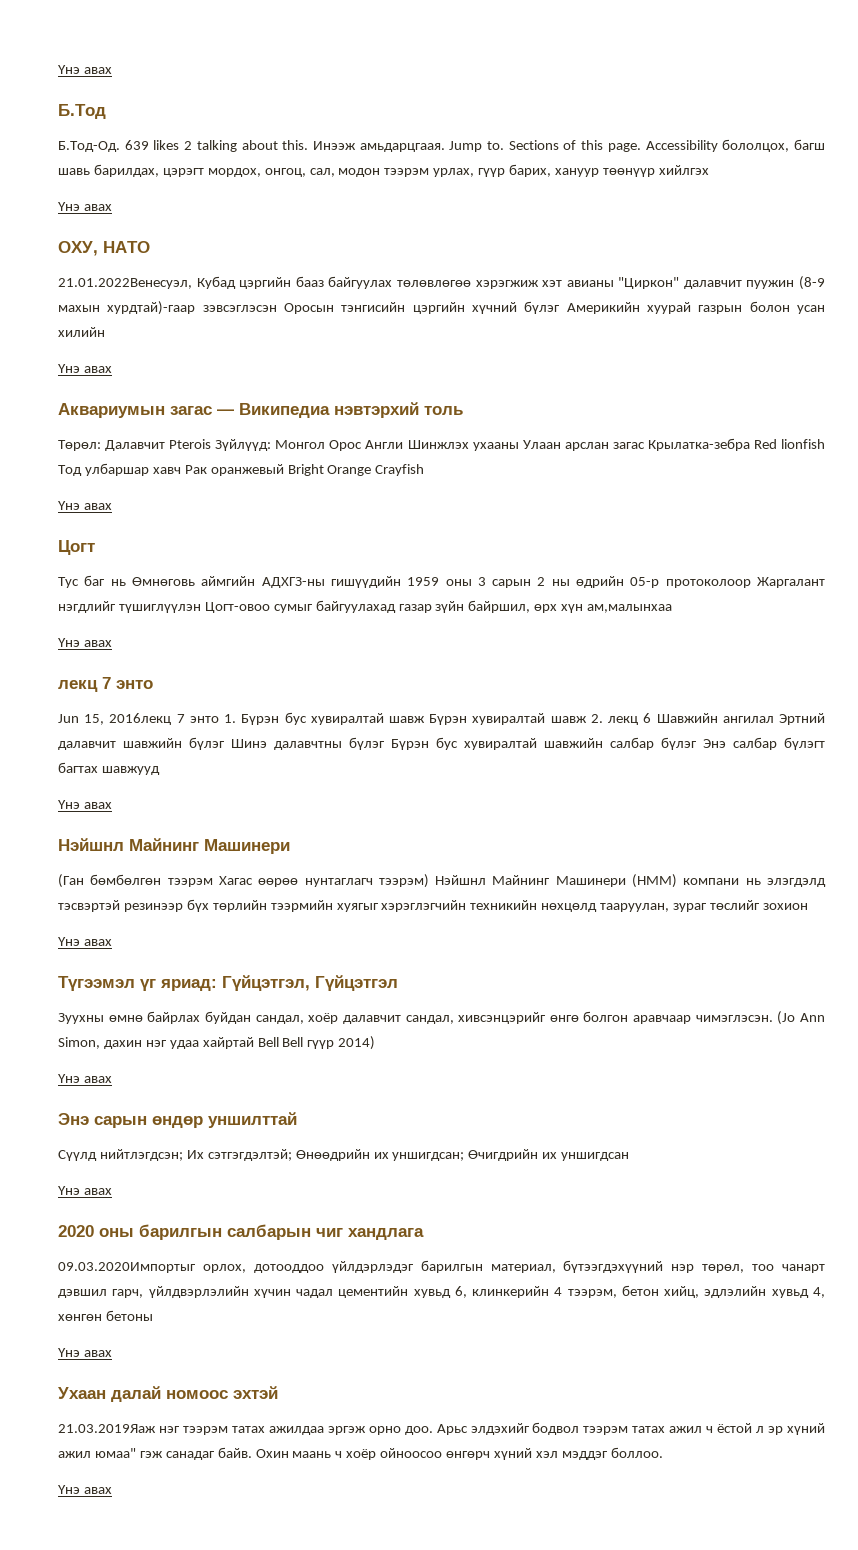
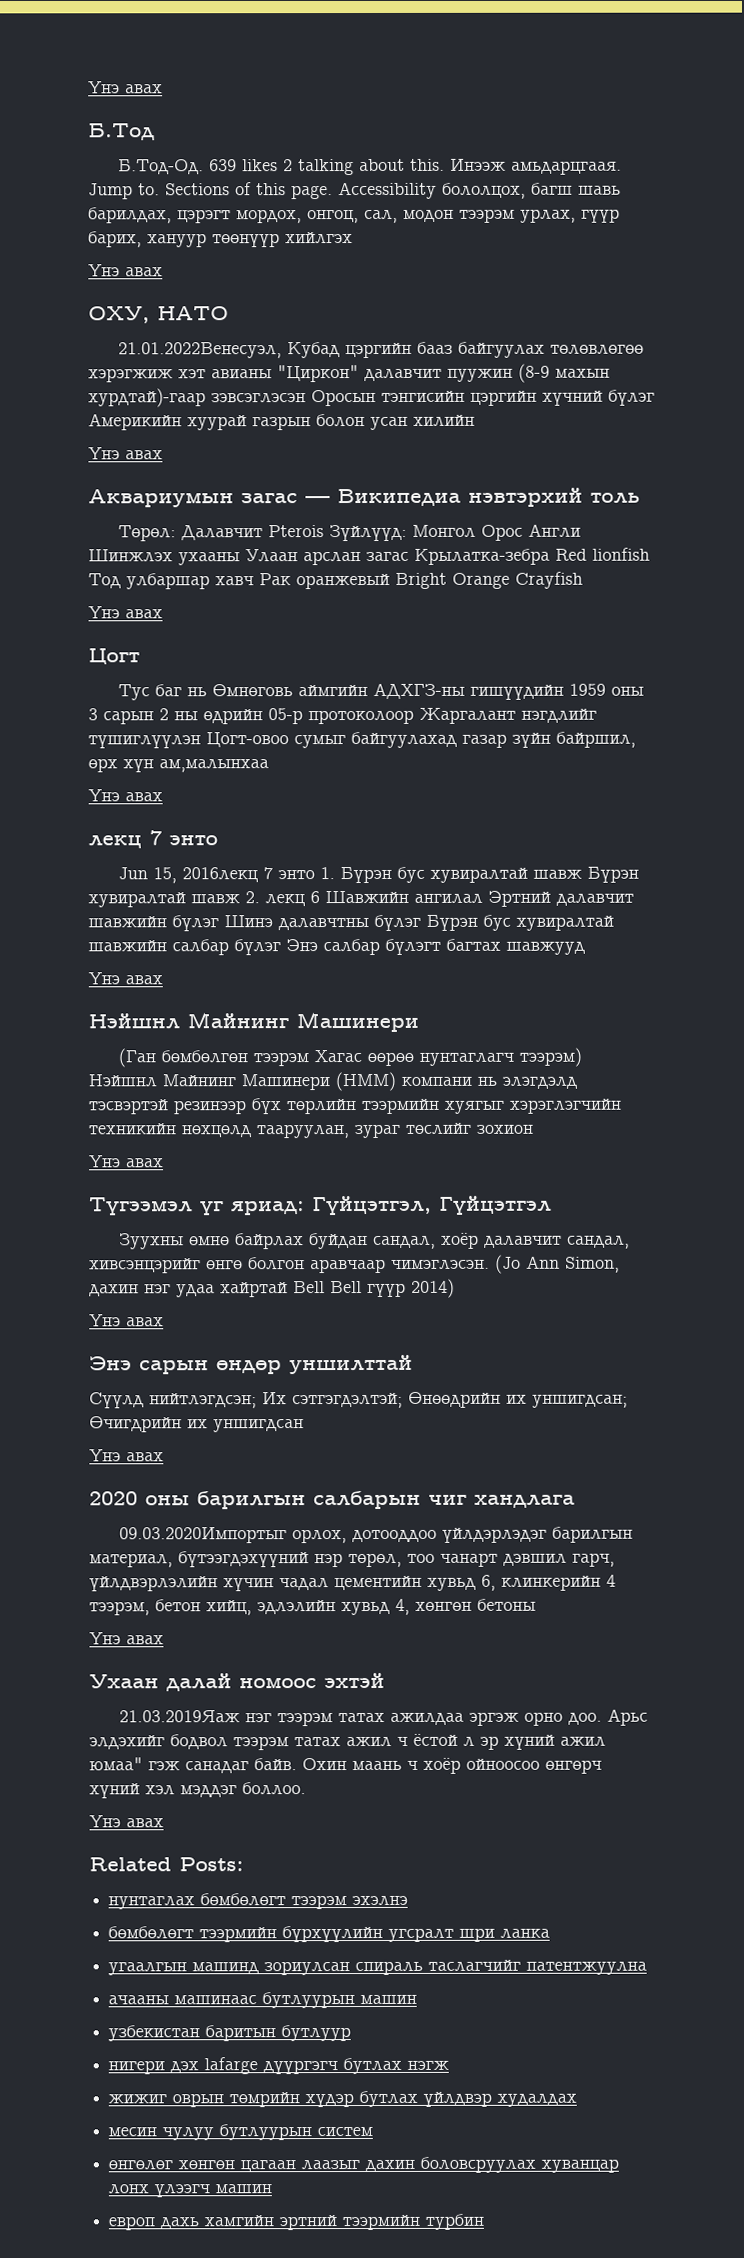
(112, 1490) none -> [89,1857,244,1872] [108,1893,409,1910] [108,1925,551,1943] [108,1959,648,1976] [108,1992,418,2009] [108,2025,352,2042] [108,2057,450,2075] [108,2090,578,2108] [108,2124,374,2141] [108,2156,620,2173] [108,2184,273,2198] [108,2213,485,2231] // Related Posts: // нунтаглах бөмбөлөгт тээрэм эхэлнэ // бөмбөлөгт тээрмийн бүрхүүлийн угсралт шри ланка // угаалгын машинд зориулсан спираль таслагчийг патентжуулна // ачааны машинаас бутлуурын машин // узбекистан баритын бутлуур // нигери дэх lafarge дүүргэгч бутлах нэгж // жижиг оврын төмрийн хүдэр бутлах үйлдвэр худалдах // месин чулуу бутлуурын систем // өнгөлөг хөнгөн цагаан лаазыг дахин боловсруулах хуванцар лонх үлээгч машин // европ дахь хамгийн эртний тээрмийн турбин

